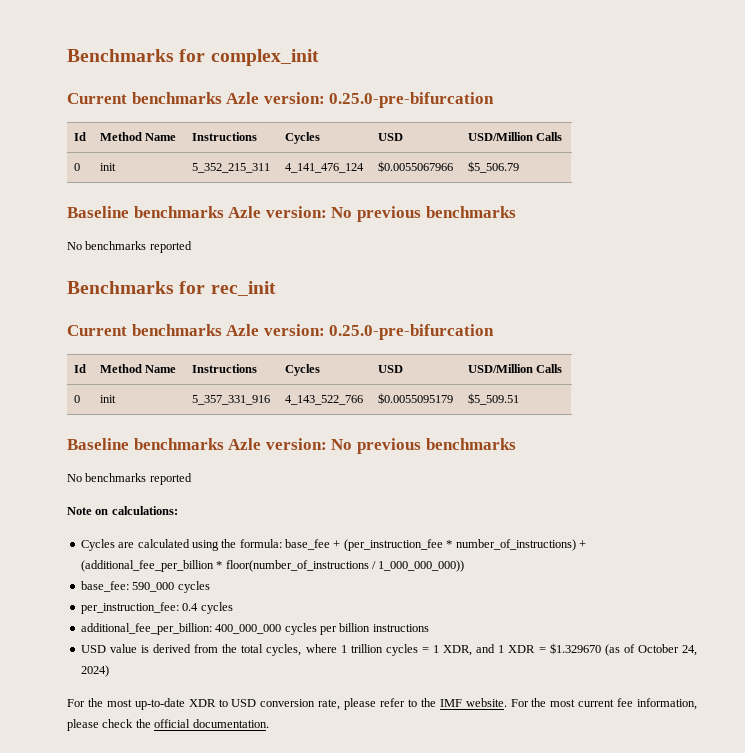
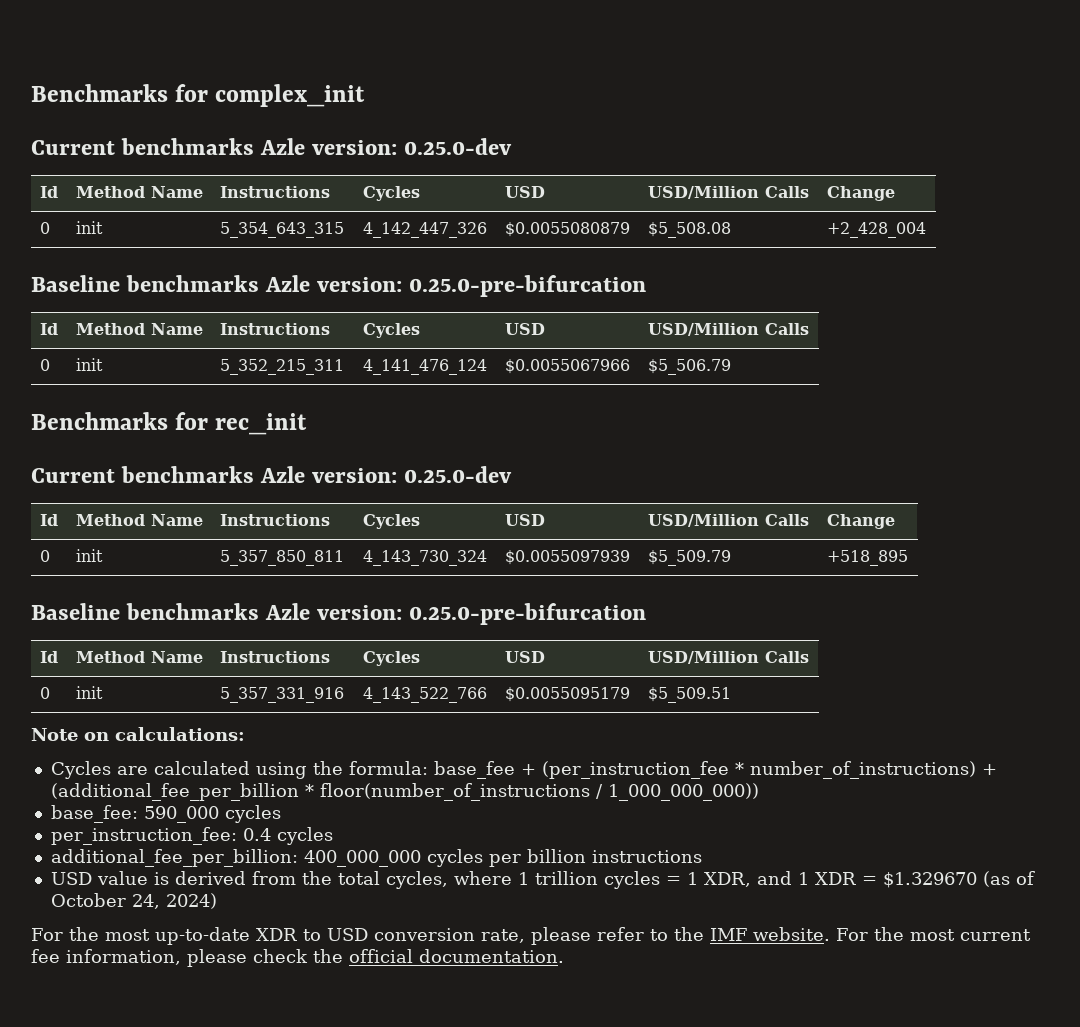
(325, 98) none -> [403,138,512,155] [39,186,58,198] [75,186,203,198] [219,186,330,198] [362,186,420,201] [504,186,545,198] [647,186,809,199] [826,186,895,201] [39,222,50,234] [75,221,103,234] [219,222,344,238] [362,222,487,238] [504,222,630,237] [647,222,731,238] [826,222,926,238] [31,275,402,292] 0.25.0-dev // Id | Method Name | Instructions | Cycles | USD | USD/Million Calls | Change // 0 | init | 5_354_643_315 | 4_142_447_326 | $0.0055080879 | $5_508.08 | +2_428_004 // Baseline benchmarks Azle version:
[67,206,516,222] [67,241,192,253] // Baseline benchmarks Azle version: No previous benchmarks // No benchmarks reported -> (731, 367) none
(325, 330) none -> [403,466,512,483] [39,514,58,526] [75,514,203,526] [219,514,330,526] [362,514,420,529] [504,514,545,526] [647,514,809,527] [826,514,895,529] [39,550,50,562] [75,549,103,562] [219,550,344,566] [362,550,487,566] [504,550,630,565] [647,550,731,566] [826,550,908,566] [31,603,402,620] 0.25.0-dev // Id | Method Name | Instructions | Cycles | USD | USD/Million Calls | Change // 0 | init | 5_357_850_811 | 4_143_730_324 | $0.0055097939 | $5_509.79 | +518_895 // Baseline benchmarks Azle version:
[67,438,516,454] [67,473,192,485] // Baseline benchmarks Azle version: No previous benchmarks // No benchmarks reported -> (731, 695) none

